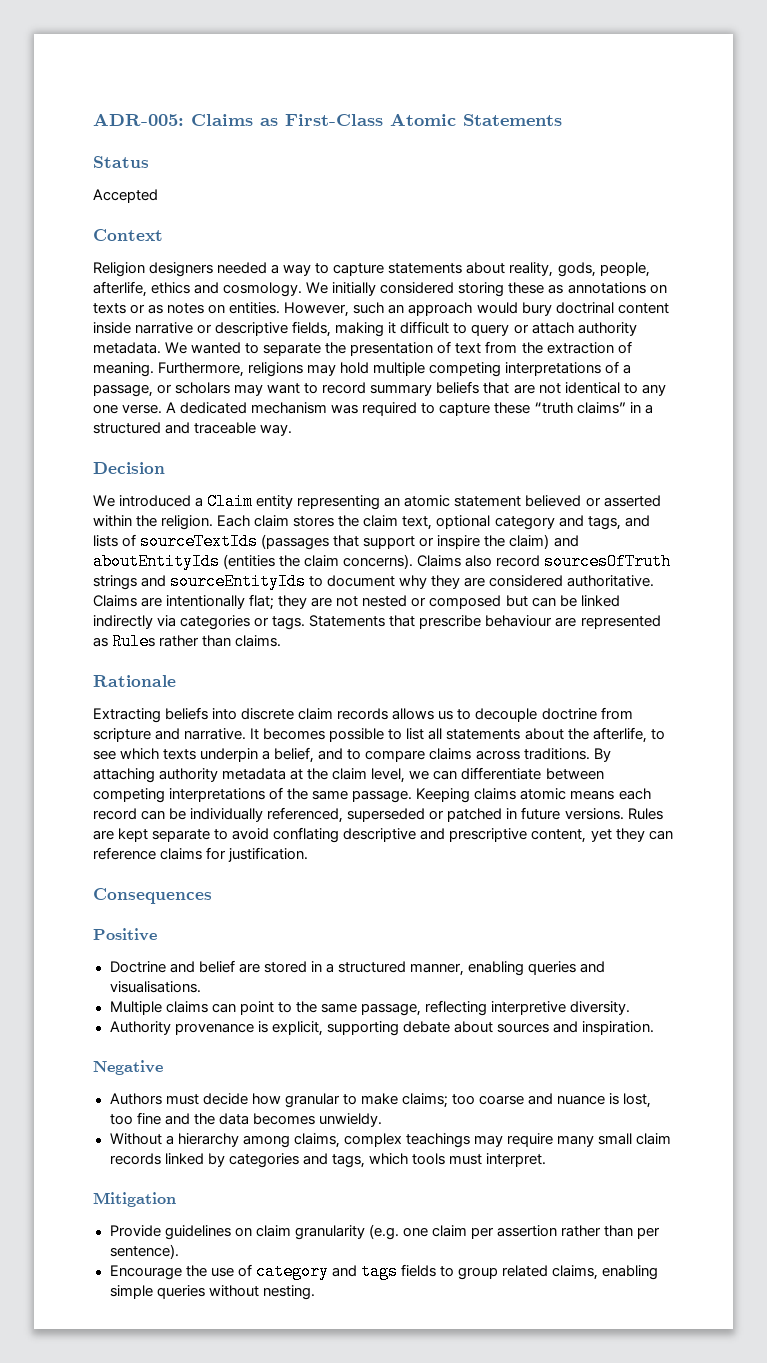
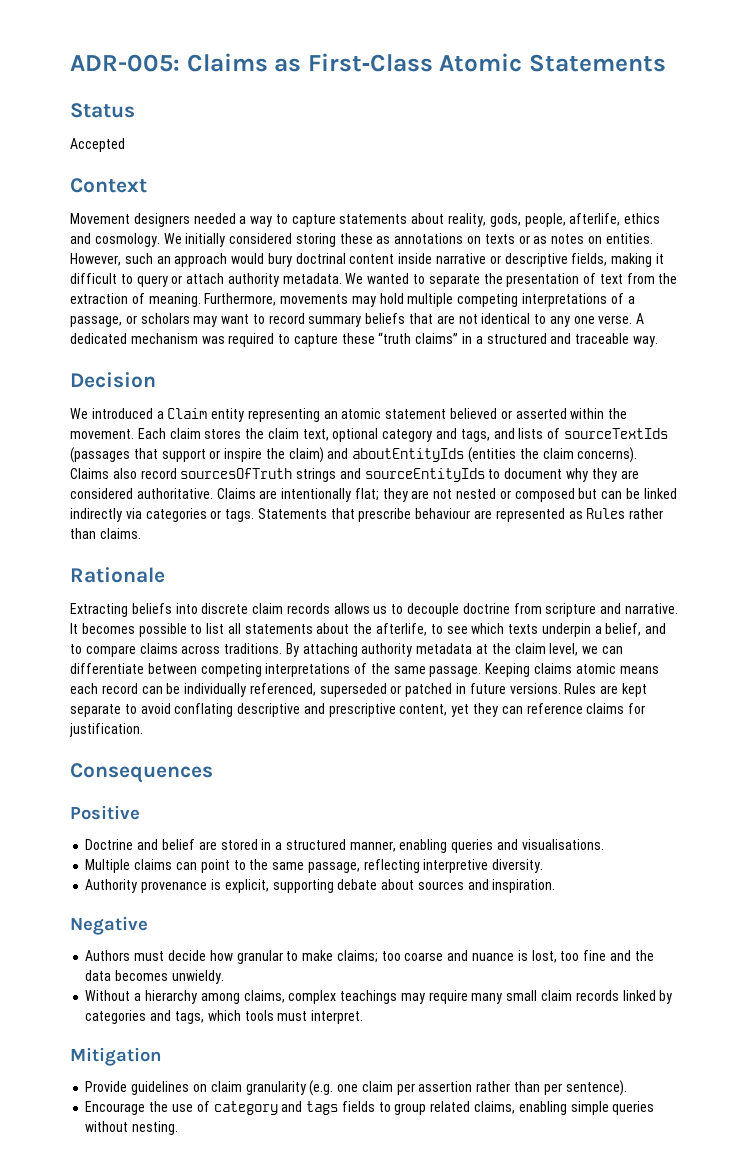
[93,262,145,277] Religion -> [70,213,130,224] Movement
[248,362,304,377] religions -> [280,294,349,304] movements
[161,515,214,530] religion. -> [70,429,134,439] movement.

